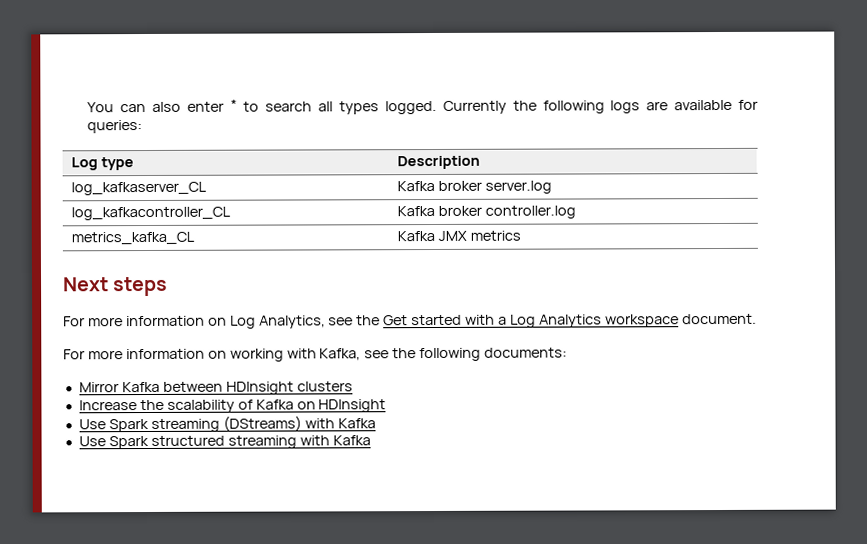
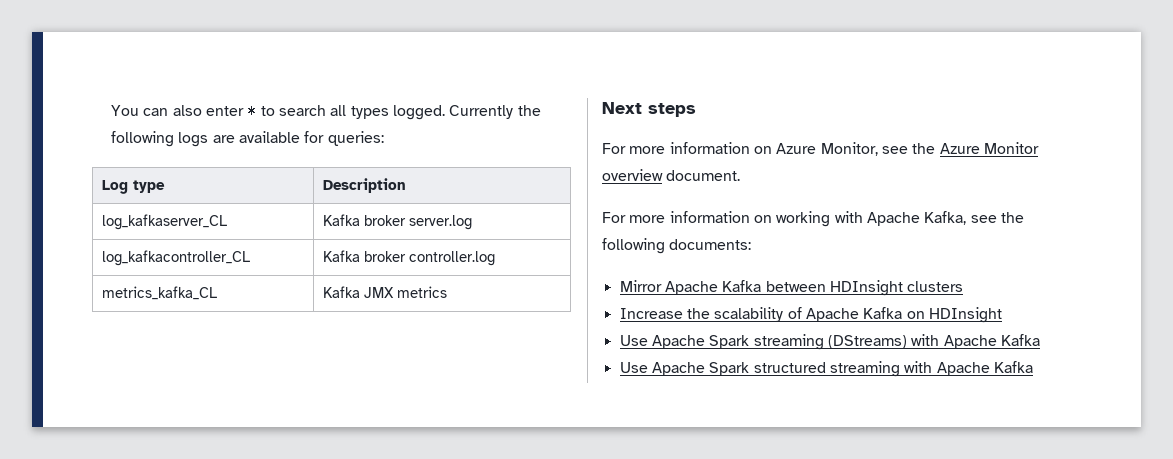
[229,314,679,329] Log Analytics, see the Get started with a Log Analytics workspace -> [776,142,1039,156] [602,169,663,181] Azure Monitor, see the Azure Monitor overview
(317, 353) none -> [866,212,920,226] Apache
(119, 387) none -> [664,281,718,295] Apache
(253, 404) none -> [805,308,859,322] Apache
(106, 424) none -> [651,335,705,349] Apache
(335, 423) none -> [943,335,997,349] Apache
(106, 441) none -> [651,362,705,376] Apache
(330, 440) none -> [936,362,990,376] Apache

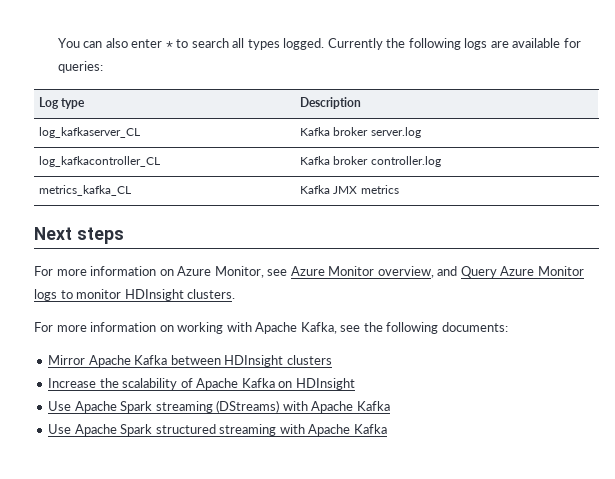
[912,142,1039,154] [602,169,741,181] the Azure Monitor overview document. -> [290,266,584,278] [34,289,236,301] Azure Monitor overview, and Query Azure Monitor logs to monitor HDInsight clusters.

